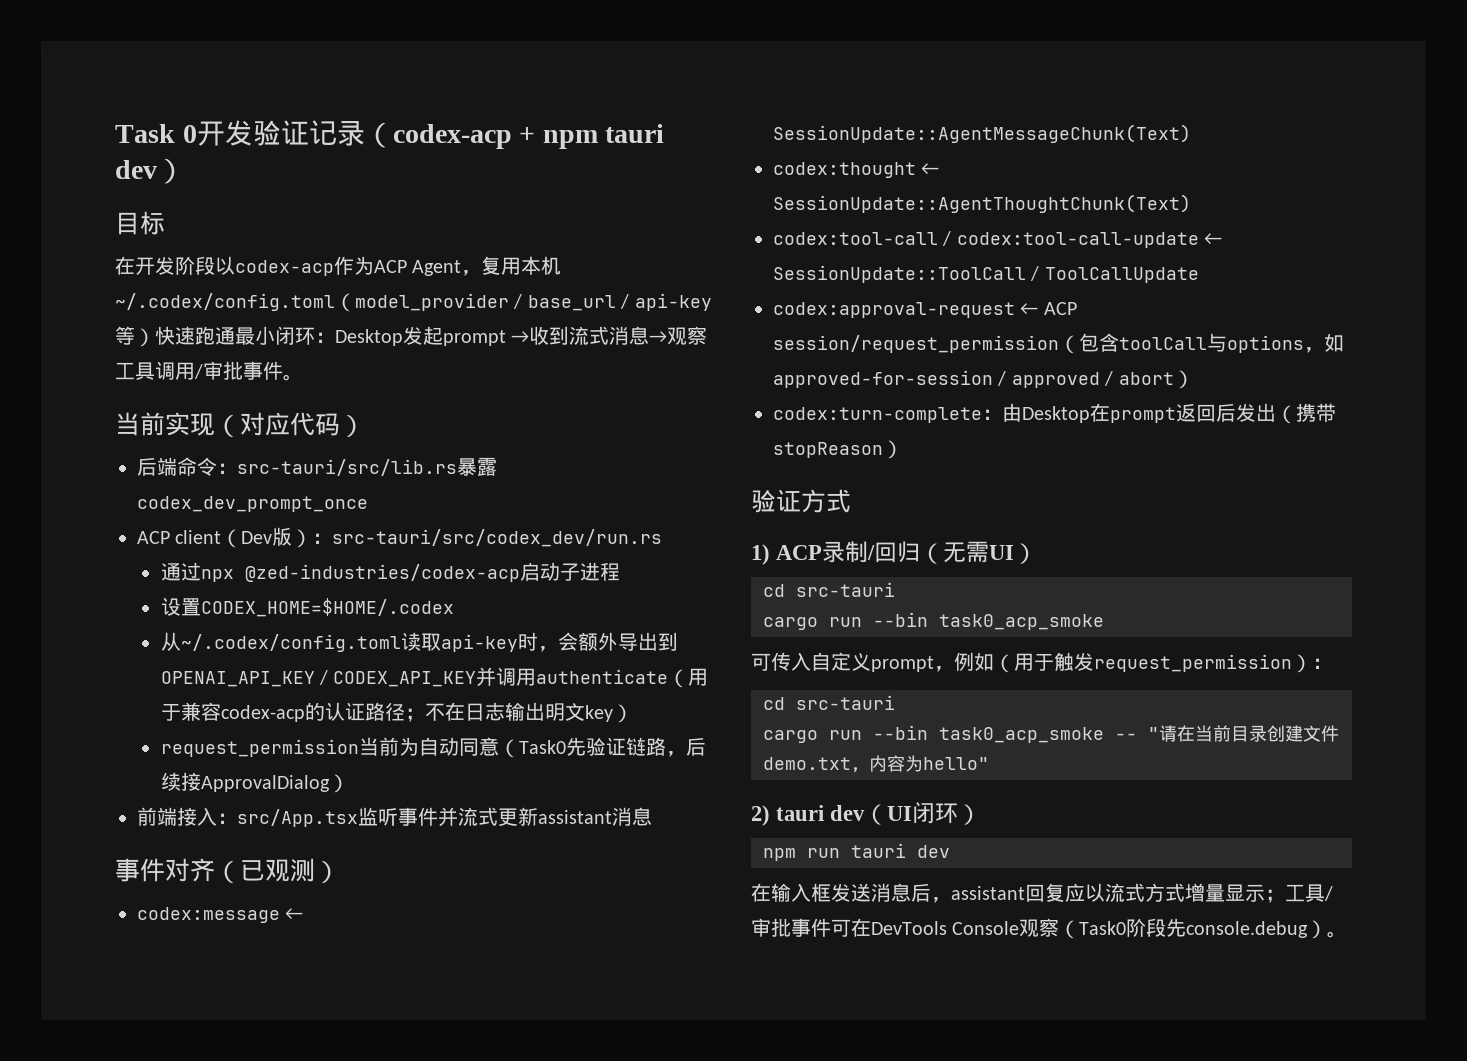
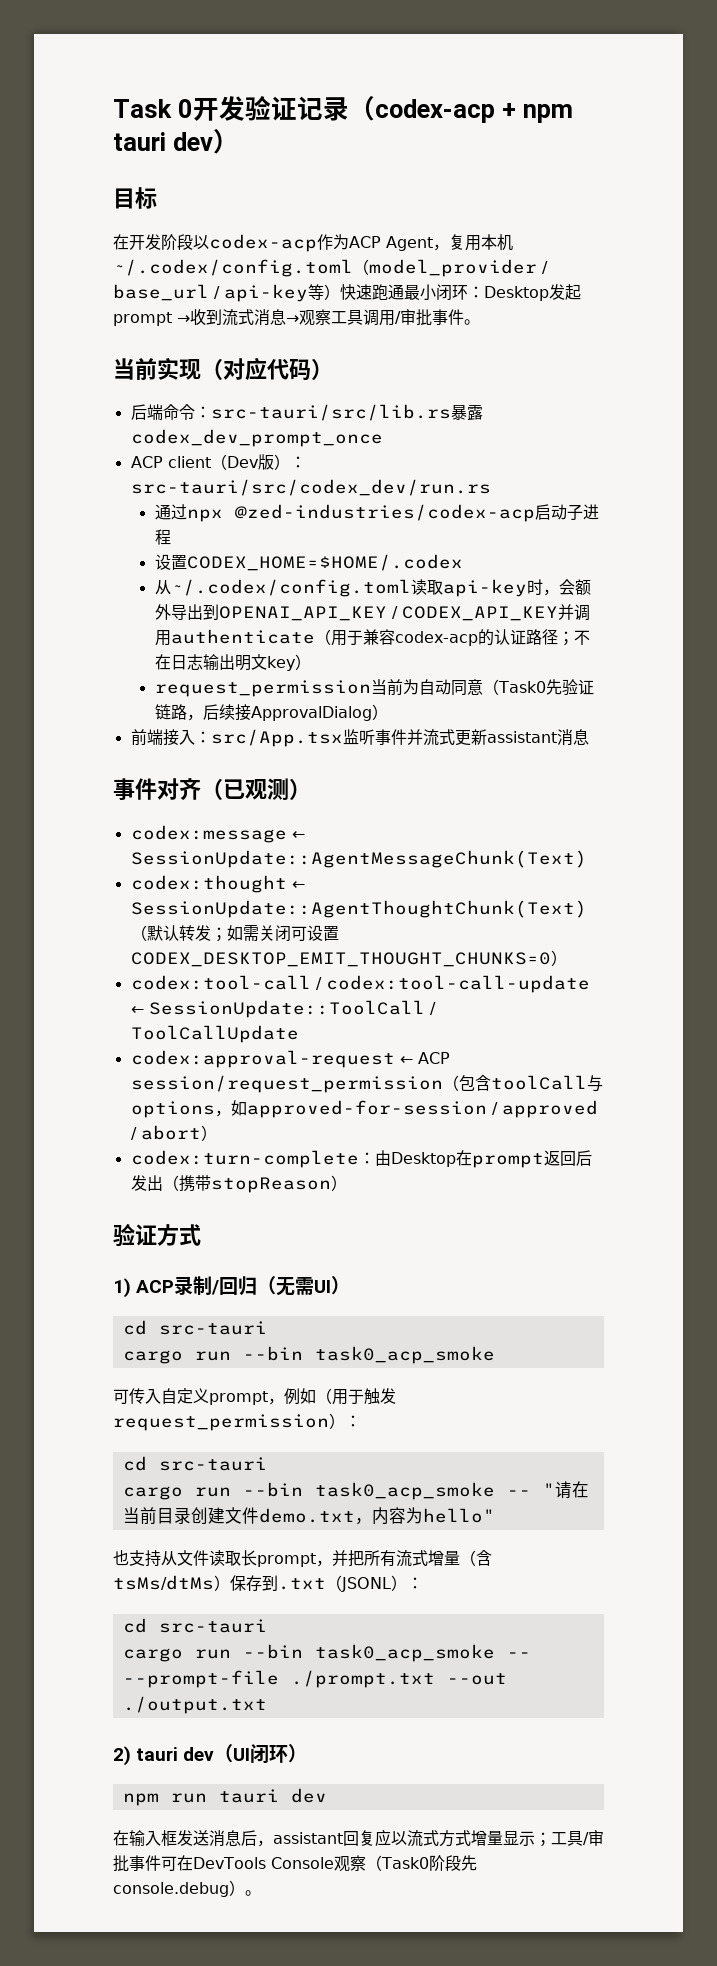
(1191, 203) none -> [130,925,339,942] [130,950,567,967] （默认转发；如需关闭可设置CODEX_DESKTOP_EMIT_THOUGHT_CHUNKS=0）
(989, 763) none -> [113,1550,492,1567] [113,1575,423,1592] [122,1618,267,1633] [122,1644,531,1662] [122,1670,507,1688] [122,1696,267,1714] // 也支持从文件读取长prompt，并把所有流式增量（含tsMs/dtMs）保存到.txt（JSONL）： // cd src-tauri // cargo run --bin task0_acp_smoke -- --prompt-file ./prompt.txt --out ./output.txt

